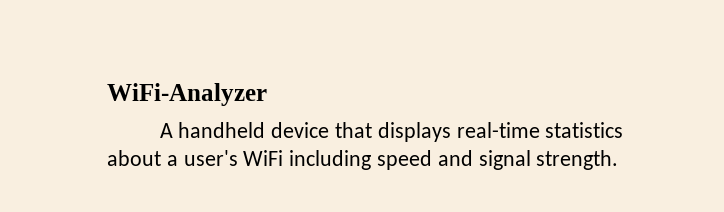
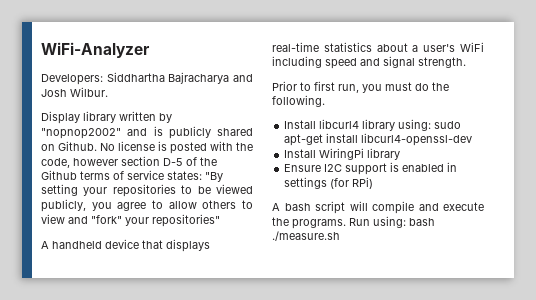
(267, 94) none -> [41,72,253,85] [41,87,108,97] [41,111,172,124] [41,126,253,139] [41,141,253,154] [41,156,217,168] [41,170,223,182] [41,184,254,197] [41,199,253,212] [41,214,220,227] // Developers: Siddhartha Bajracharya and Josh Wilbur. // Display library written by "nopnop2002" and is publicly shared on Github. No license is posted with the code, however section D-5 of the Github terms of service states: "By setting your repositories to be viewed publicly, you agree to allow others to view and "fork" your repositories"
(619, 160) none -> [272,81,449,93] [272,95,325,107] [284,119,462,131] [284,133,473,146] [284,148,401,160] [284,162,458,175] [284,177,374,189] [272,201,484,214] [272,216,435,229] [272,231,340,241] // Prior to first run, you must do the following. // Install libcurl4 library using: sudo apt-get install libcurl4-openssl-dev // Install WiringPi library // Ensure I2C support is enabled in settings (for RPi) // A bash script will compile and execute the programs. Run using: bash ./measure.sh

